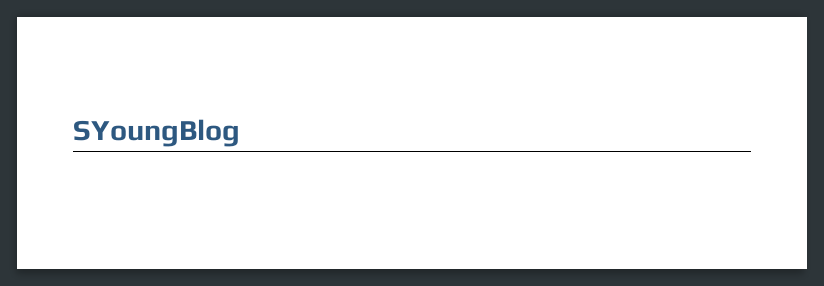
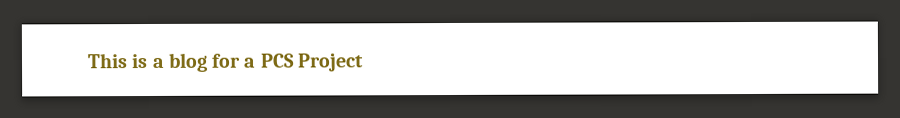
[73,119,240,147] SYoungBlog -> [87,52,364,72] This is a blog for a PCS Project

